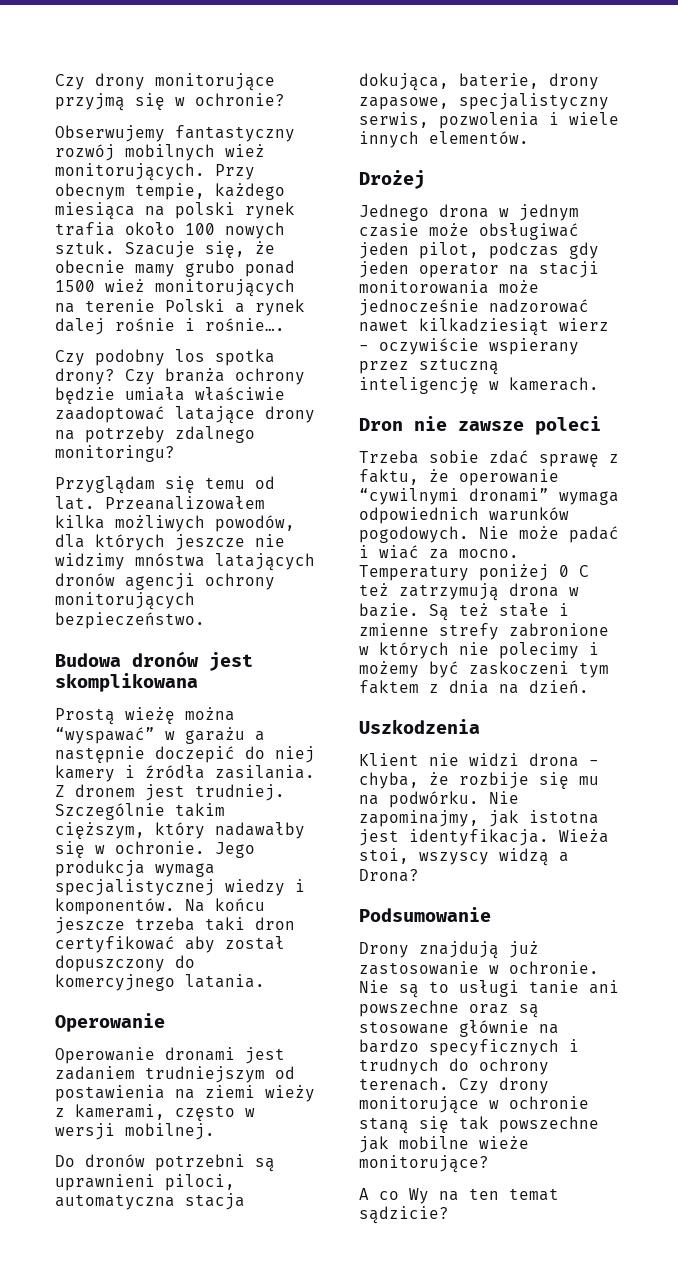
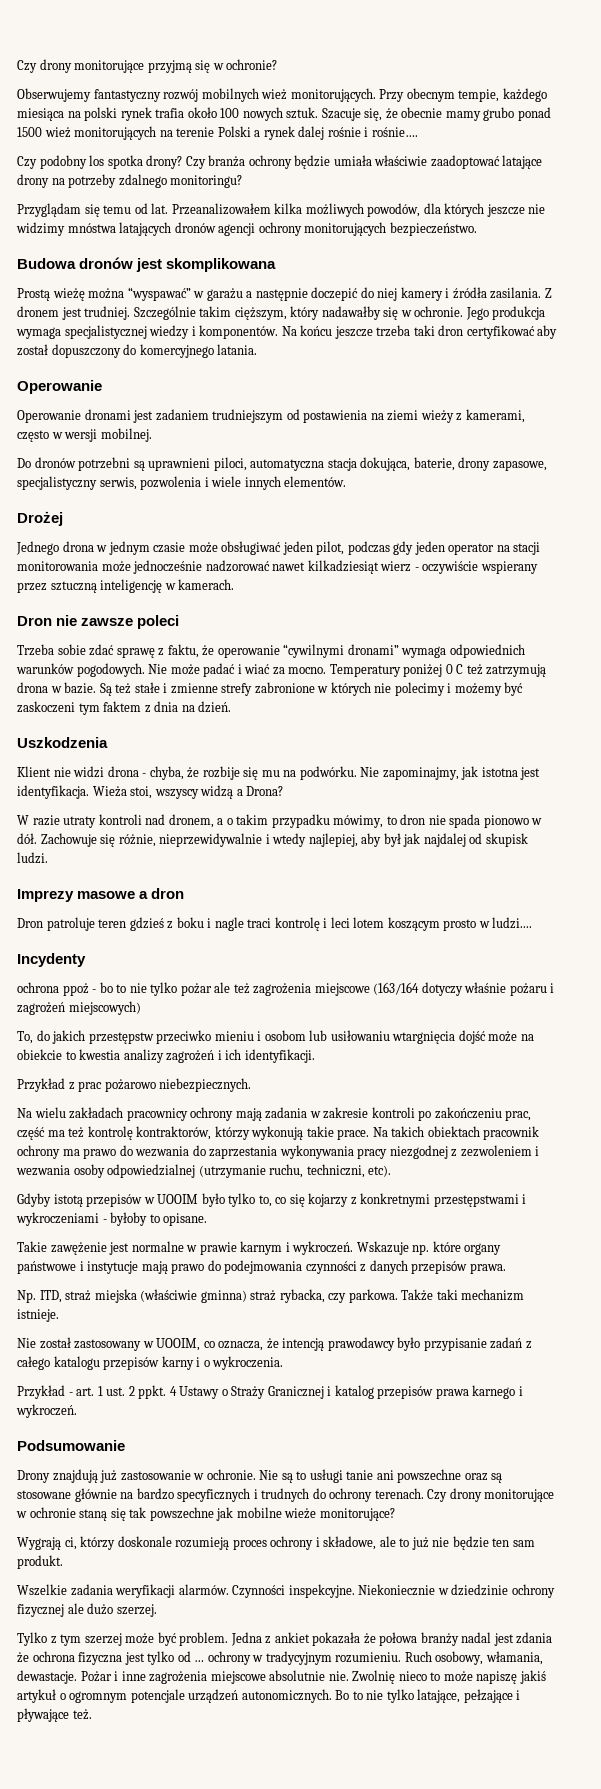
(419, 875) none -> [17,814,543,828] [17,833,528,847] [17,852,48,864] [17,888,185,902] [17,917,533,931] [17,953,86,967] [17,982,555,996] [17,1001,141,1015] [17,1030,534,1044] [17,1049,315,1063] [17,1078,252,1092] [17,1107,532,1121] [17,1126,540,1140] [17,1145,540,1159] [16,1164,392,1178] [17,1193,527,1207] [16,1212,208,1226] [17,1241,502,1255] [17,1260,506,1274] [17,1289,525,1303] [17,1309,59,1322] [17,1337,532,1351] [17,1356,284,1370] [17,1385,523,1399] [16,1404,77,1418] // W razie utraty kontroli nad dronem, a o takim przypadku mówimy, to dron nie spada pionowo w dół. Zachowuje się różnie, nieprzewidywalnie i wtedy najlepiej, aby był jak najdalej od skupisk ludzi. // Imprezy masowe a dron // Dron patroluje teren gdzieś z boku i nagle traci kontrolę i leci lotem koszącym prosto w ludzi.... // Incydenty // ochrona ppoż - bo to nie tylko pożar ale też zagrożenia miejscowe (163/164 dotyczy właśnie pożaru i zagrożeń miejscowych) // To, do jakich przestępstw przeciwko mieniu i osobom lub usiłowaniu wtargnięcia dojść może na obiekcie to kwestia analizy zagrożeń i ich identyfikacji. // Przykład z prac pożarowo niebezpiecznych. // Na wielu zakładach pracownicy ochrony mają zadania w zakresie kontroli po zakończeniu prac, część ma też kontrolę kontraktorów, którzy wykonują takie prace. Na takich obiektach pracownik ochrony ma prawo do wezwania do zaprzestania wykonywania pracy niezgodnej z zezwoleniem i wezwania osoby odpowiedzialnej (utrzymanie ruchu, techniczni, etc). // Gdyby istotą przepisów w UOOIM było tylko to, co się kojarzy z konkretnymi przestępstwami i wykroczeniami - byłoby to opisane. // Takie zawężenie jest normalne w prawie karnym i wykroczeń. Wskazuje np. które organy państwowe i instytucje mają prawo do podejmowania czynności z danych przepisów prawa. // Np. ITD, straż miejska (właściwie gminna) straż rybacka, czy parkowa. Także taki mechanizm istnieje. // Nie został zastosowany w UOOIM, co oznacza, że intencją prawodawcy było przypisanie zadań z całego katalogu przepisów karny i o wykroczenia. // Przykład - art. 1 ust. 2 ppkt. 4 Ustawy o Straży Granicznej i katalog przepisów prawa karnego i wykroczeń.
[359,1188,559,1204] [359,1206,449,1224] A co Wy na ten temat sądzicie? -> [17,1536,535,1550] [17,1555,63,1569] [17,1584,555,1598] [17,1603,157,1617] [17,1632,553,1646] [17,1651,543,1665] [17,1670,546,1684] [17,1689,521,1703] [17,1708,92,1722] Wygrają ci, którzy doskonale rozumieją proces ochrony i składowe, ale to już nie będzie ten sam produkt. // Wszelkie zadania weryfikacji alarmów. Czynności inspekcyjne. Niekoniecznie w dziedzinie ochrony fizycznej ale dużo szerzej. // Tylko z tym szerzej może być problem. Jedna z ankiet pokazała że połowa branży nadal jest zdania że ochrona fizyczna jest tylko od … ochrony w tradycyjnym rozumieniu. Ruch osobowy, włamania, dewastacje. Pożar i inne zagrożenia miejscowe absolutnie nie. Zwolnię nieco to może napiszę jakiś artykuł o ogromnym potencjale urządzeń autonomicznych. Bo to nie tylko latające, pełzające i pływające też.

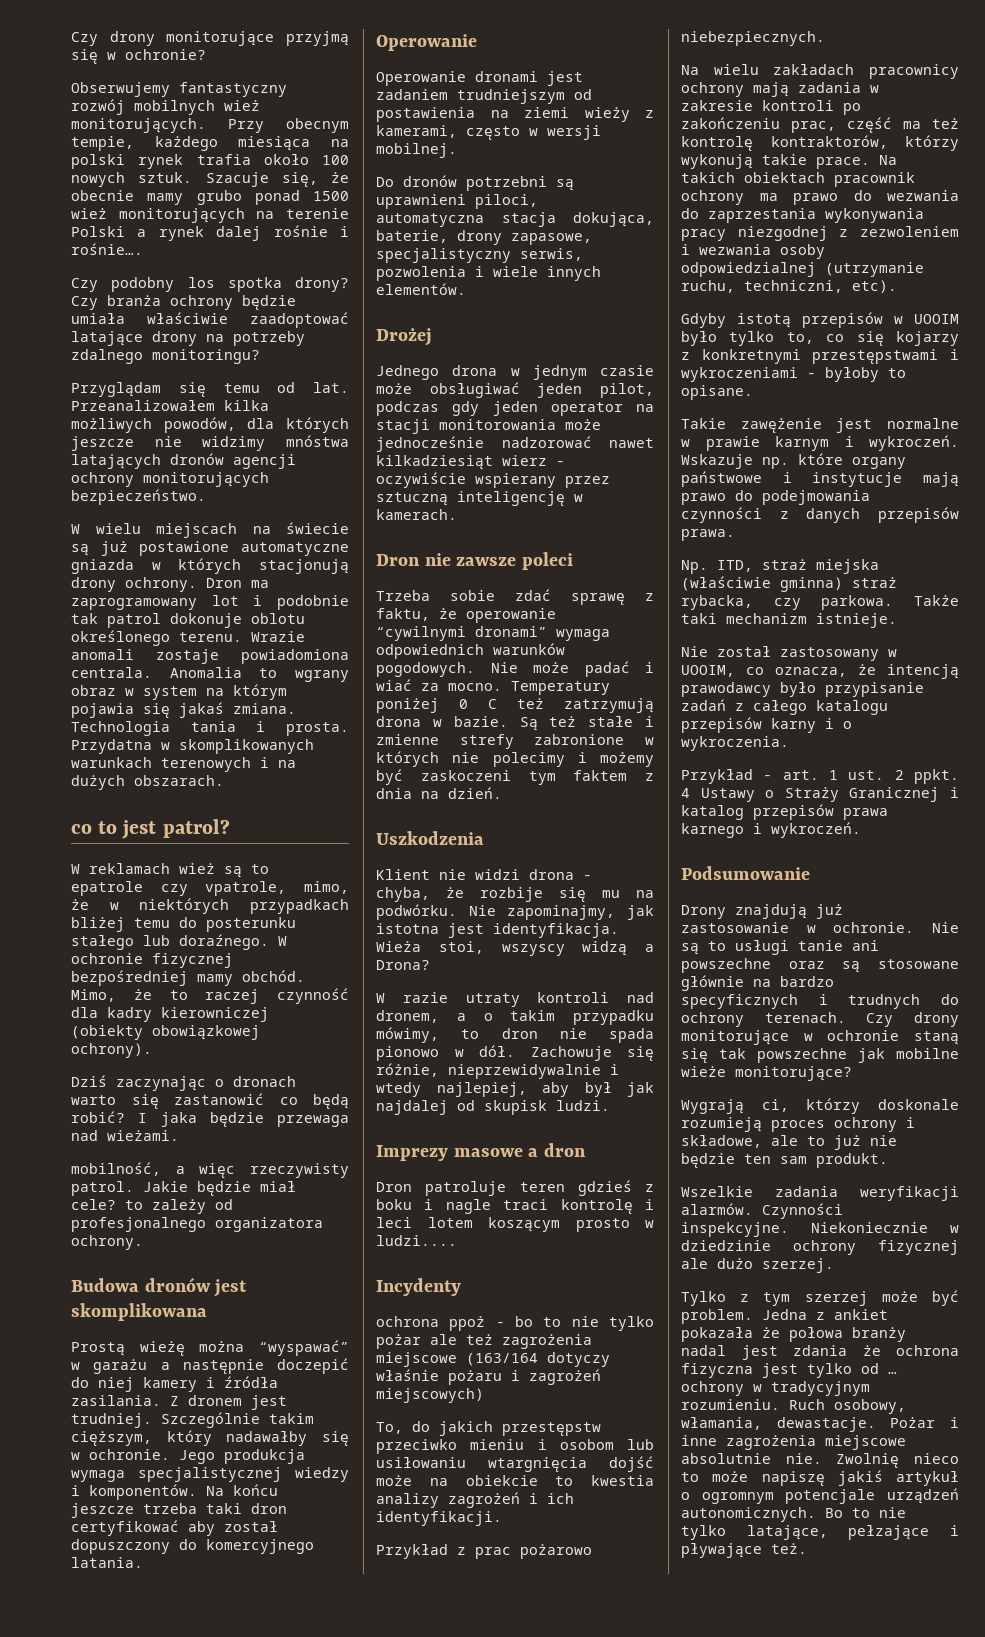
(477, 229) none -> [71,522,349,538] [71,541,349,556] [71,558,349,574] [71,577,269,592] [71,595,349,610] [71,613,305,628] [71,630,305,646] [71,649,349,664] [71,667,349,682] [71,684,287,700] [71,702,296,718] [71,721,349,736] [71,739,314,754] [71,757,296,772] [71,775,224,790] [71,819,230,839] [71,863,269,878] [71,881,349,896] [71,898,349,914] [71,917,296,932] [71,934,287,950] [71,953,233,968] [71,970,305,986] [71,988,349,1004] [71,1007,269,1022] [71,1025,260,1040] [71,1043,152,1058] [71,1075,296,1091] [71,1093,349,1109] [71,1111,349,1127] [71,1130,179,1141] [71,1162,349,1178] [71,1181,296,1196] [71,1199,233,1214] [71,1217,323,1232] [71,1235,143,1250] // W wielu miejscach na świecie są już postawione automatyczne gniazda w których stacjonują drony ochrony. Dron ma zaprogramowany lot i podobnie tak patrol dokonuje oblotu określonego terenu. Wrazie anomali zostaje powiadomiona centrala. Anomalia to wgrany obraz w system na którym pojawia się jakaś zmiana. Technologia tania i prosta. Przydatna w skomplikowanych warunkach terenowych i na dużych obszarach. // co to jest patrol? // W reklamach wież są to epatrole czy vpatrole, mimo, że w niektórych przypadkach bliżej temu do posterunku stałego lub doraźnego. W ochronie fizycznej bezpośredniej mamy obchód. Mimo, że to raczej czynność dla kadry kierowniczej (obiekty obowiązkowej ochrony). // Dziś zaczynając o dronach warto się zastanowić co będą robić? I jaka będzie przewaga nad wieżami. // mobilność, a więc rzeczywisty patrol. Jakie będzie miał cele? to zależy od profesjonalnego organizatora ochrony.

